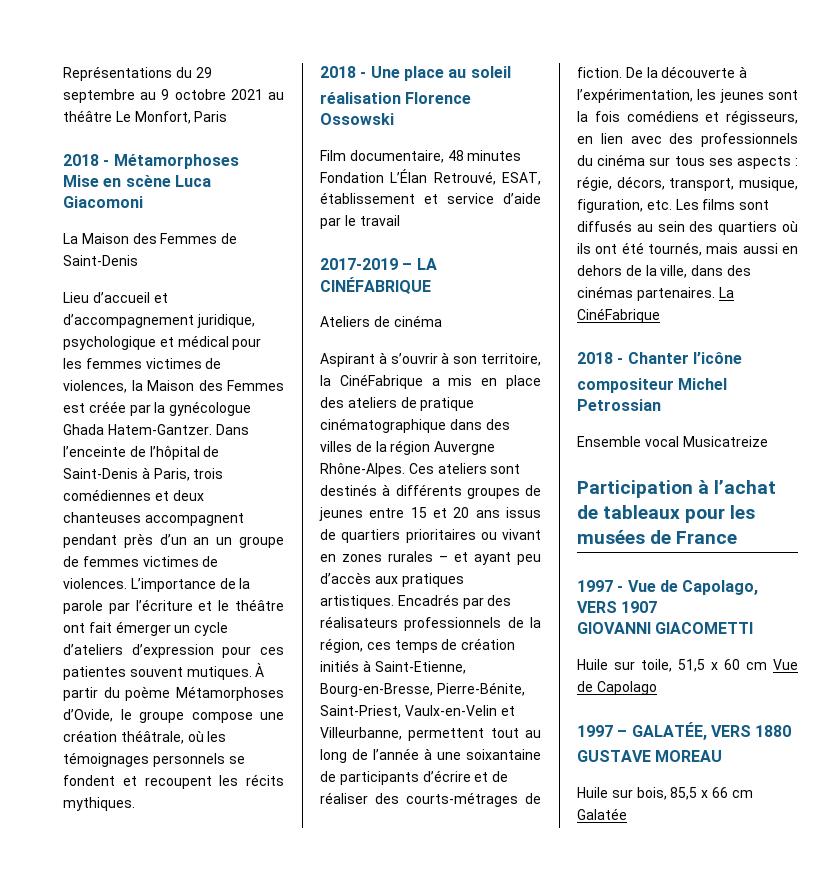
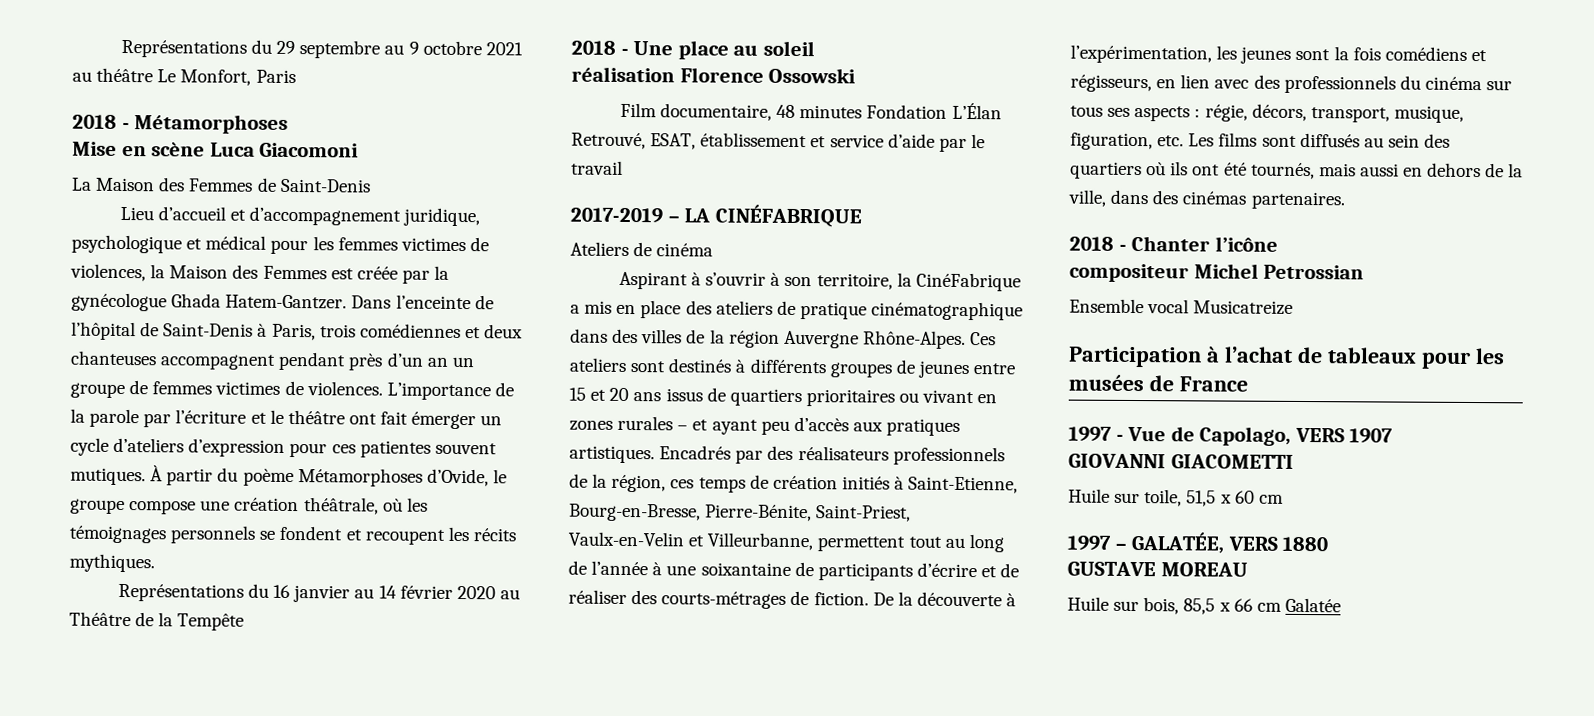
(135, 804) none -> [117,583,520,603] [69,611,245,631] // Représentations du 16 janvier au 14 février 2020 au Théâtre de la Tempête
[718,287,734,298] [577,308,660,323] La CinéFabrique -> (1345, 200) none
[773,659,798,670] [577,681,657,695] Vue de Capolago -> (1284, 499) none

